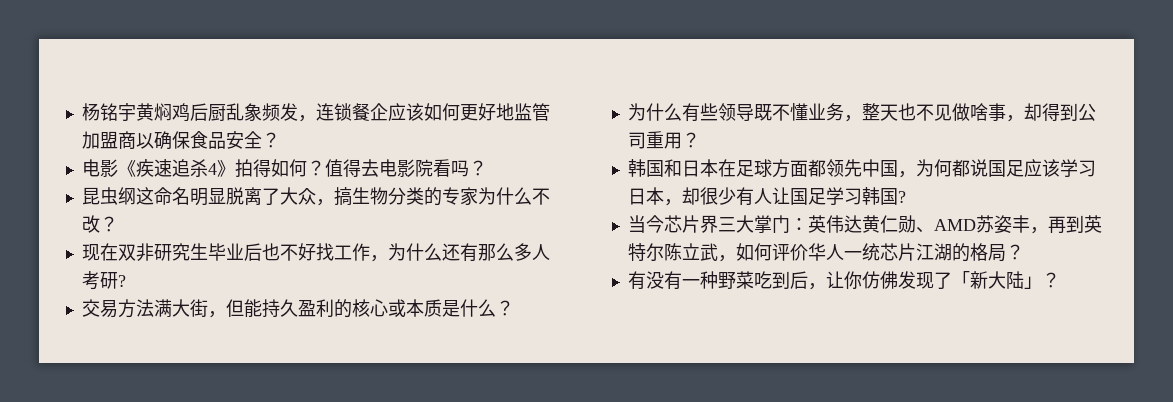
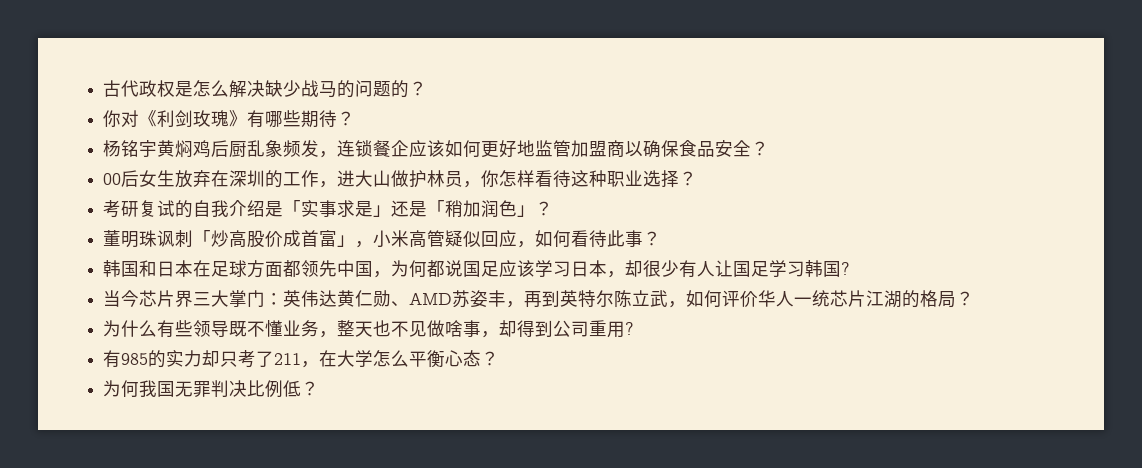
(81, 112) none -> [103,80,428,98] [103,110,356,128] 古代政权是怎么解决缺少战马的问题的？ // 你对《利剑玫瑰》有哪些期待？ //
[81,159,487,178] [81,187,550,206] [81,215,118,233] [81,243,550,262] [81,271,126,290] [81,299,514,318] [627,103,1096,122] [627,131,682,149] 电影《疾速追杀4》拍得如何？值得去电影院看吗？ // 昆虫纲这命名明显脱离了大众，搞生物分类的专家为什么不改？ // 现在双非研究生毕业后也不好找工作，为什么还有那么多人考研? // 交易方法满大街，但能持久盈利的核心或本质是什么？ // 为什么有些领导既不懂业务，整天也不见做啥事，却得到公司重用 -> [103,170,698,188] [103,200,554,218] [103,230,644,248] 00后女生放弃在深圳的工作，进大山做护林员，你怎样看待这种职业选择？ // 考研复试的自我介绍是「实事求是」还是「稍加润色」？ // 董明珠讽刺「炒高股价成首富」，小米高管疑似回应，如何看待此事
[627,271,1042,290] 有没有一种野菜吃到后，让你仿佛发现了「新大陆」 -> [103,320,635,338] [103,350,500,368] [103,380,302,398] 为什么有些领导既不懂业务，整天也不见做啥事，却得到公司重用? // 有985的实力却只考了211，在大学怎么平衡心态？ // 为何我国无罪判决比例低

